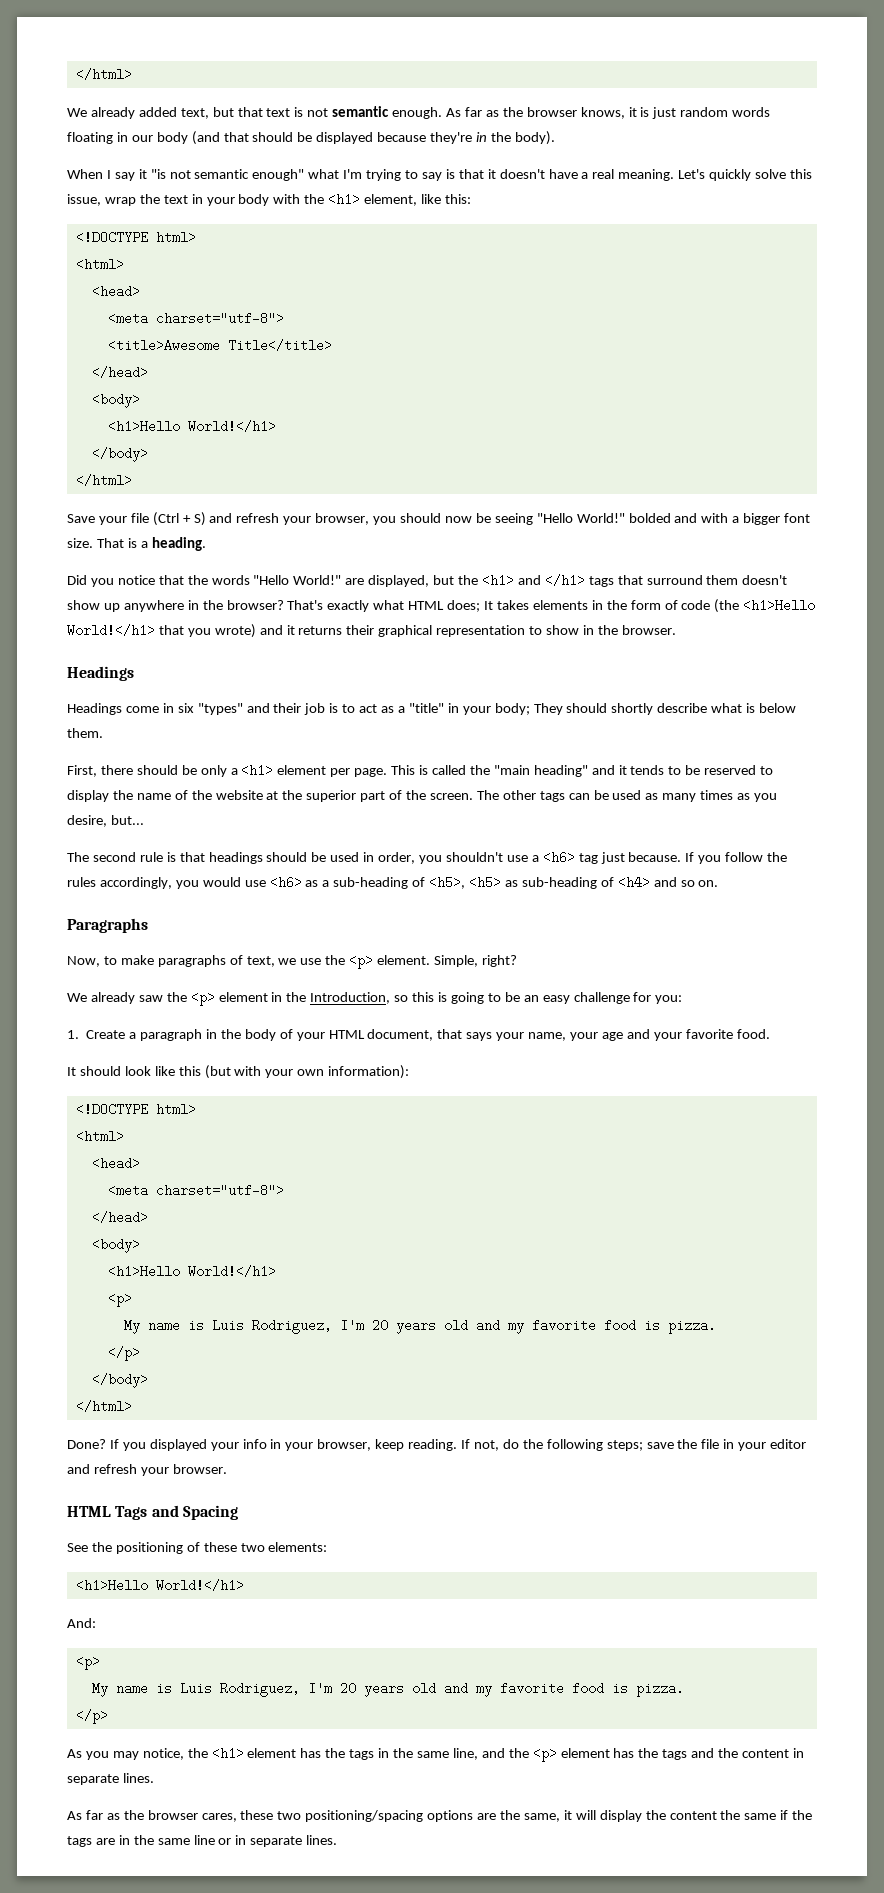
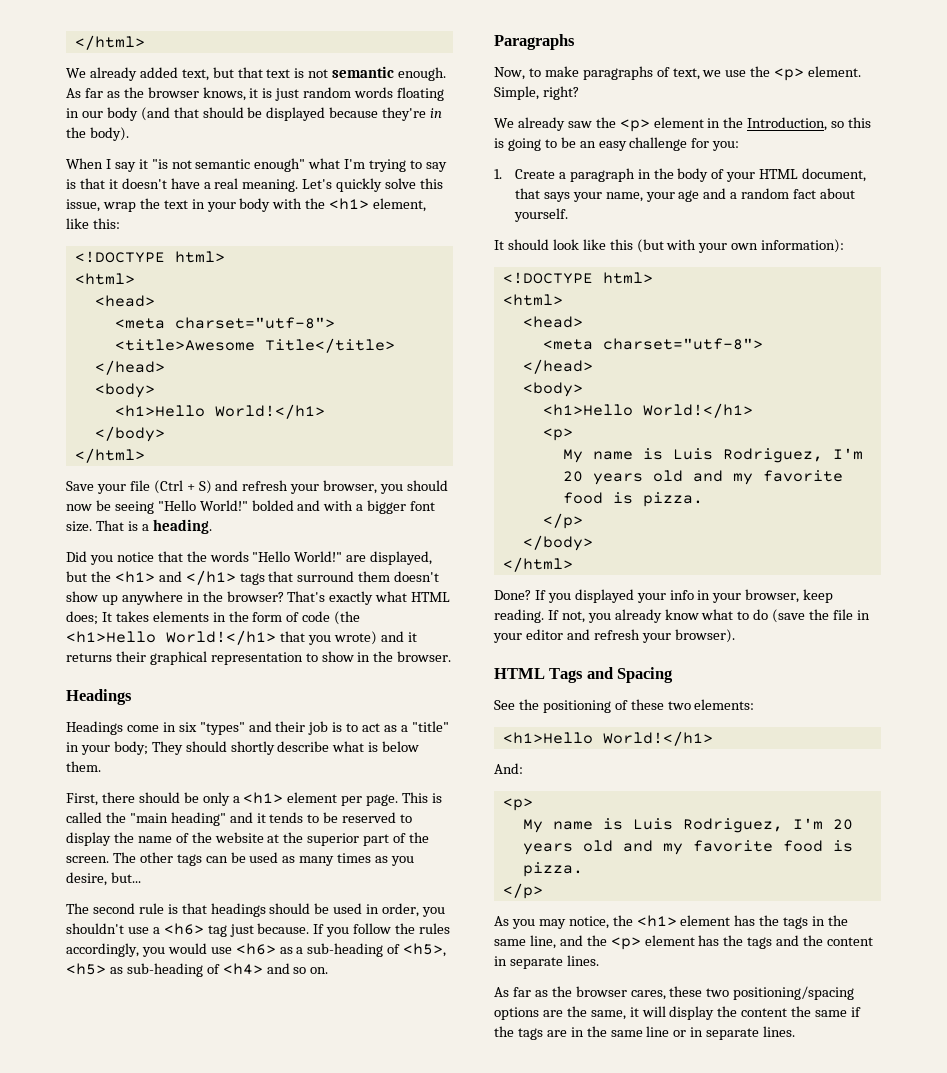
[653,1029,770,1041] your favorite food. -> [730,188,856,199] [513,208,568,222] a random fact about yourself.
[502,1439,674,1451] do the following steps; save -> [587,609,806,623] you already know what to do (save
[172,1464,227,1474] browser. -> [674,629,735,643] browser).

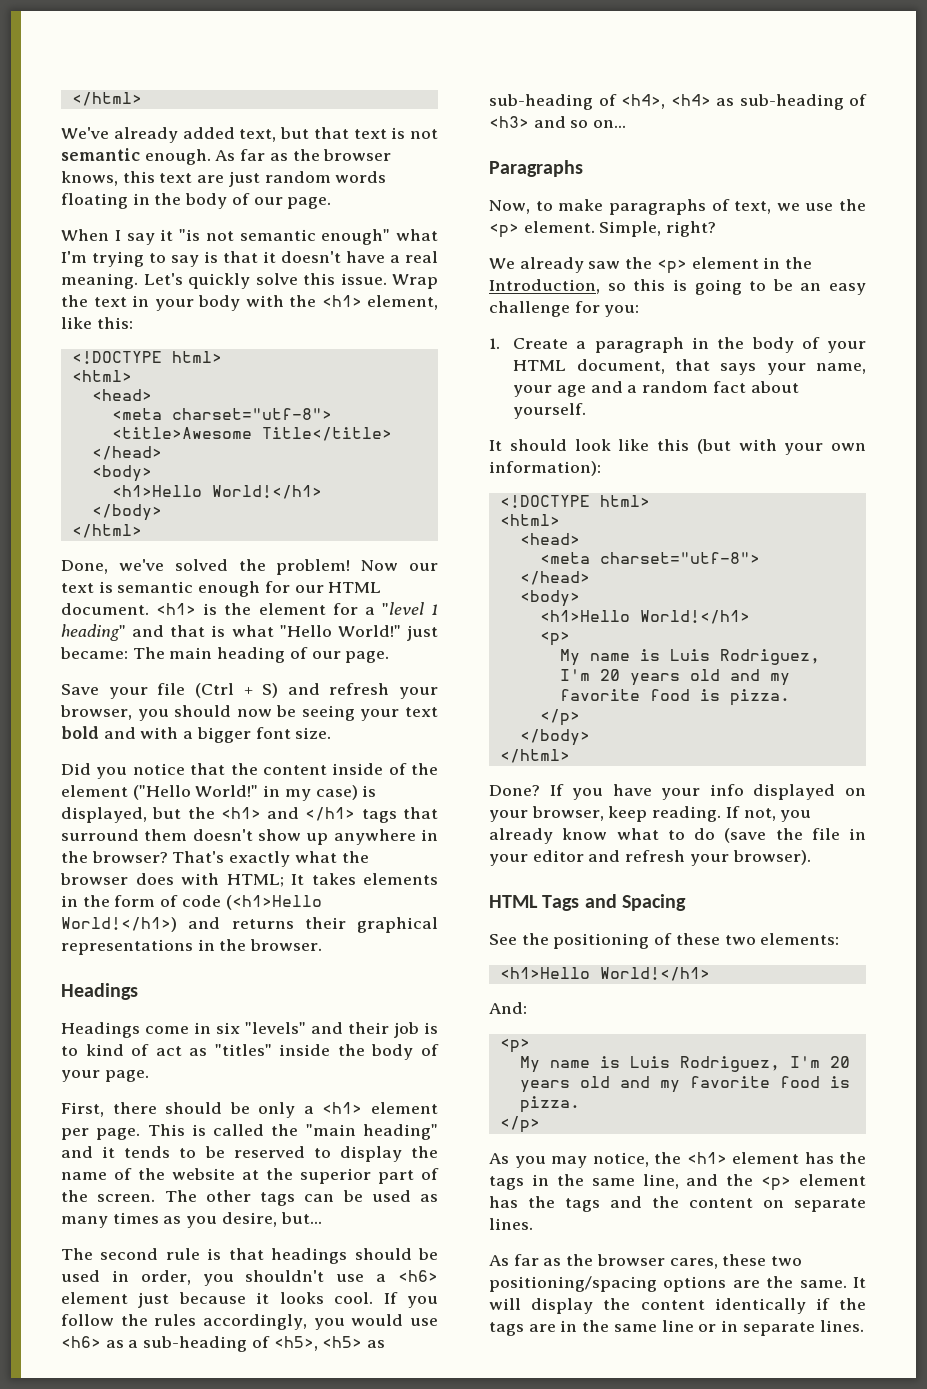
[74,35,145,50] [66,68,86,78] </html> // We -> [71,92,142,106] [61,127,109,139] </html> // We've
[249,88,273,98] it is -> [122,171,225,183] this text are
[81,107,443,121] [66,127,129,141] our body (and that should be displayed because they're in the body). -> [154,193,332,209] the body of our page.
[66,199,136,212] issue, wrap -> [340,273,438,289] issue. Wrap
(145, 455) none -> [61,559,438,575] [61,581,382,597] [61,602,438,615] [61,624,438,641] [60,647,390,663] // Done, we've solved the problem! Now our text is semantic enough for our HTML document. <h1> is the element for a "level 1 heading" and that is what "Hello World!" just became: The main heading of our page.
[157,500,294,511] "Hello World!" bolded -> [360,707,438,721] [61,726,99,739] your text bold
[95,519,212,534] That is a heading. -> (332, 733) none
[209,551,367,562] words "Hello World!" are -> [262,763,438,775] [61,785,377,801] content inside of the element ("Hello World!" in my case) is
[411,592,451,602] [66,611,98,625] HTML does; -> [341,851,369,863] [60,873,284,887] the browser does with HTML;
[334,611,361,625] [66,630,417,645] [66,651,354,665] (the <h1>Hello World!</h1> that you wrote) and it returns their graphical representation to show -> [225,895,322,910] [61,917,438,933] [61,939,193,955] (<h1>Hello World!</h1>) and returns their graphical representations
[199,722,245,735] "types" -> [245,1022,306,1034] "levels"
[362,721,449,732] [66,741,420,755] [66,761,101,772] act as a "title" in your body; They should shortly describe what is below them. -> [85,1044,439,1060] [61,1070,149,1082] kind of act as "titles" inside the body of your page.
[207,923,310,937] tag just because. -> [61,1292,374,1308] element just because it looks cool.
[222,963,263,975] <h4> -> [621,94,867,110] [489,116,529,128] <h4>, <h4> as sub-heading of <h3>
[310,967,329,974] on. -> [593,120,627,128] on...
[574,589,634,603] displayed -> [612,784,652,796] have
[697,590,711,600] in -> [753,784,866,800] displayed on
[494,956,507,966] in -> [763,1200,784,1208] on
[590,1007,639,1020] same, it -> [799,1277,866,1288] same. It
[791,1006,848,1017] the same -> [714,1298,806,1314] identically

